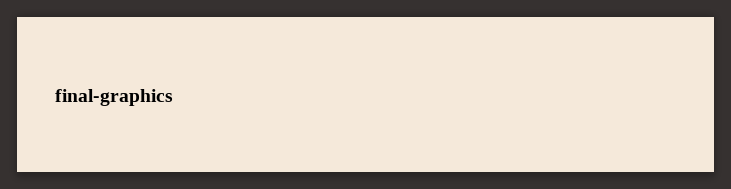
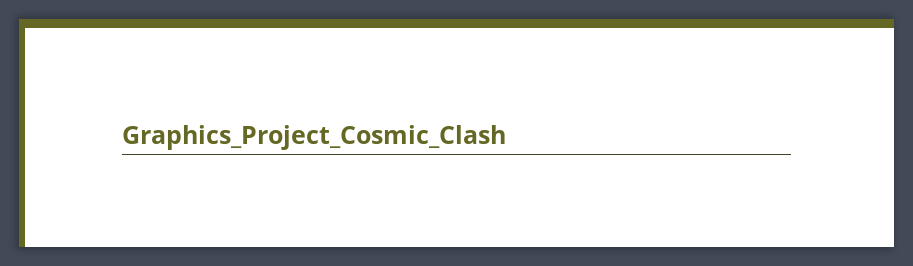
[55,89,173,106] final-graphics -> [122,125,506,150] Graphics_Project_Cosmic_Clash

